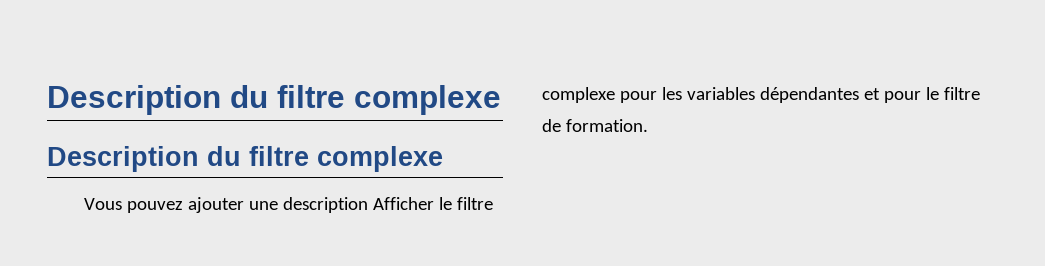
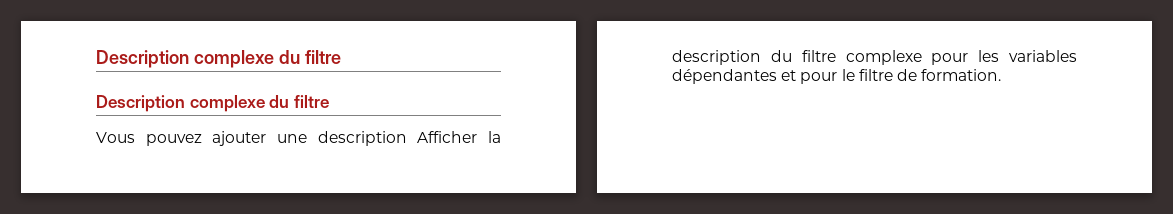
[47,85,501,115] [47,146,443,172] Description du filtre complexe // Description du filtre complexe -> [96,50,341,68] [96,95,329,112] Description complexe du filtre // Description complexe du filtre
[439,197,453,210] le -> [488,131,501,143] [672,50,792,65] la description du

